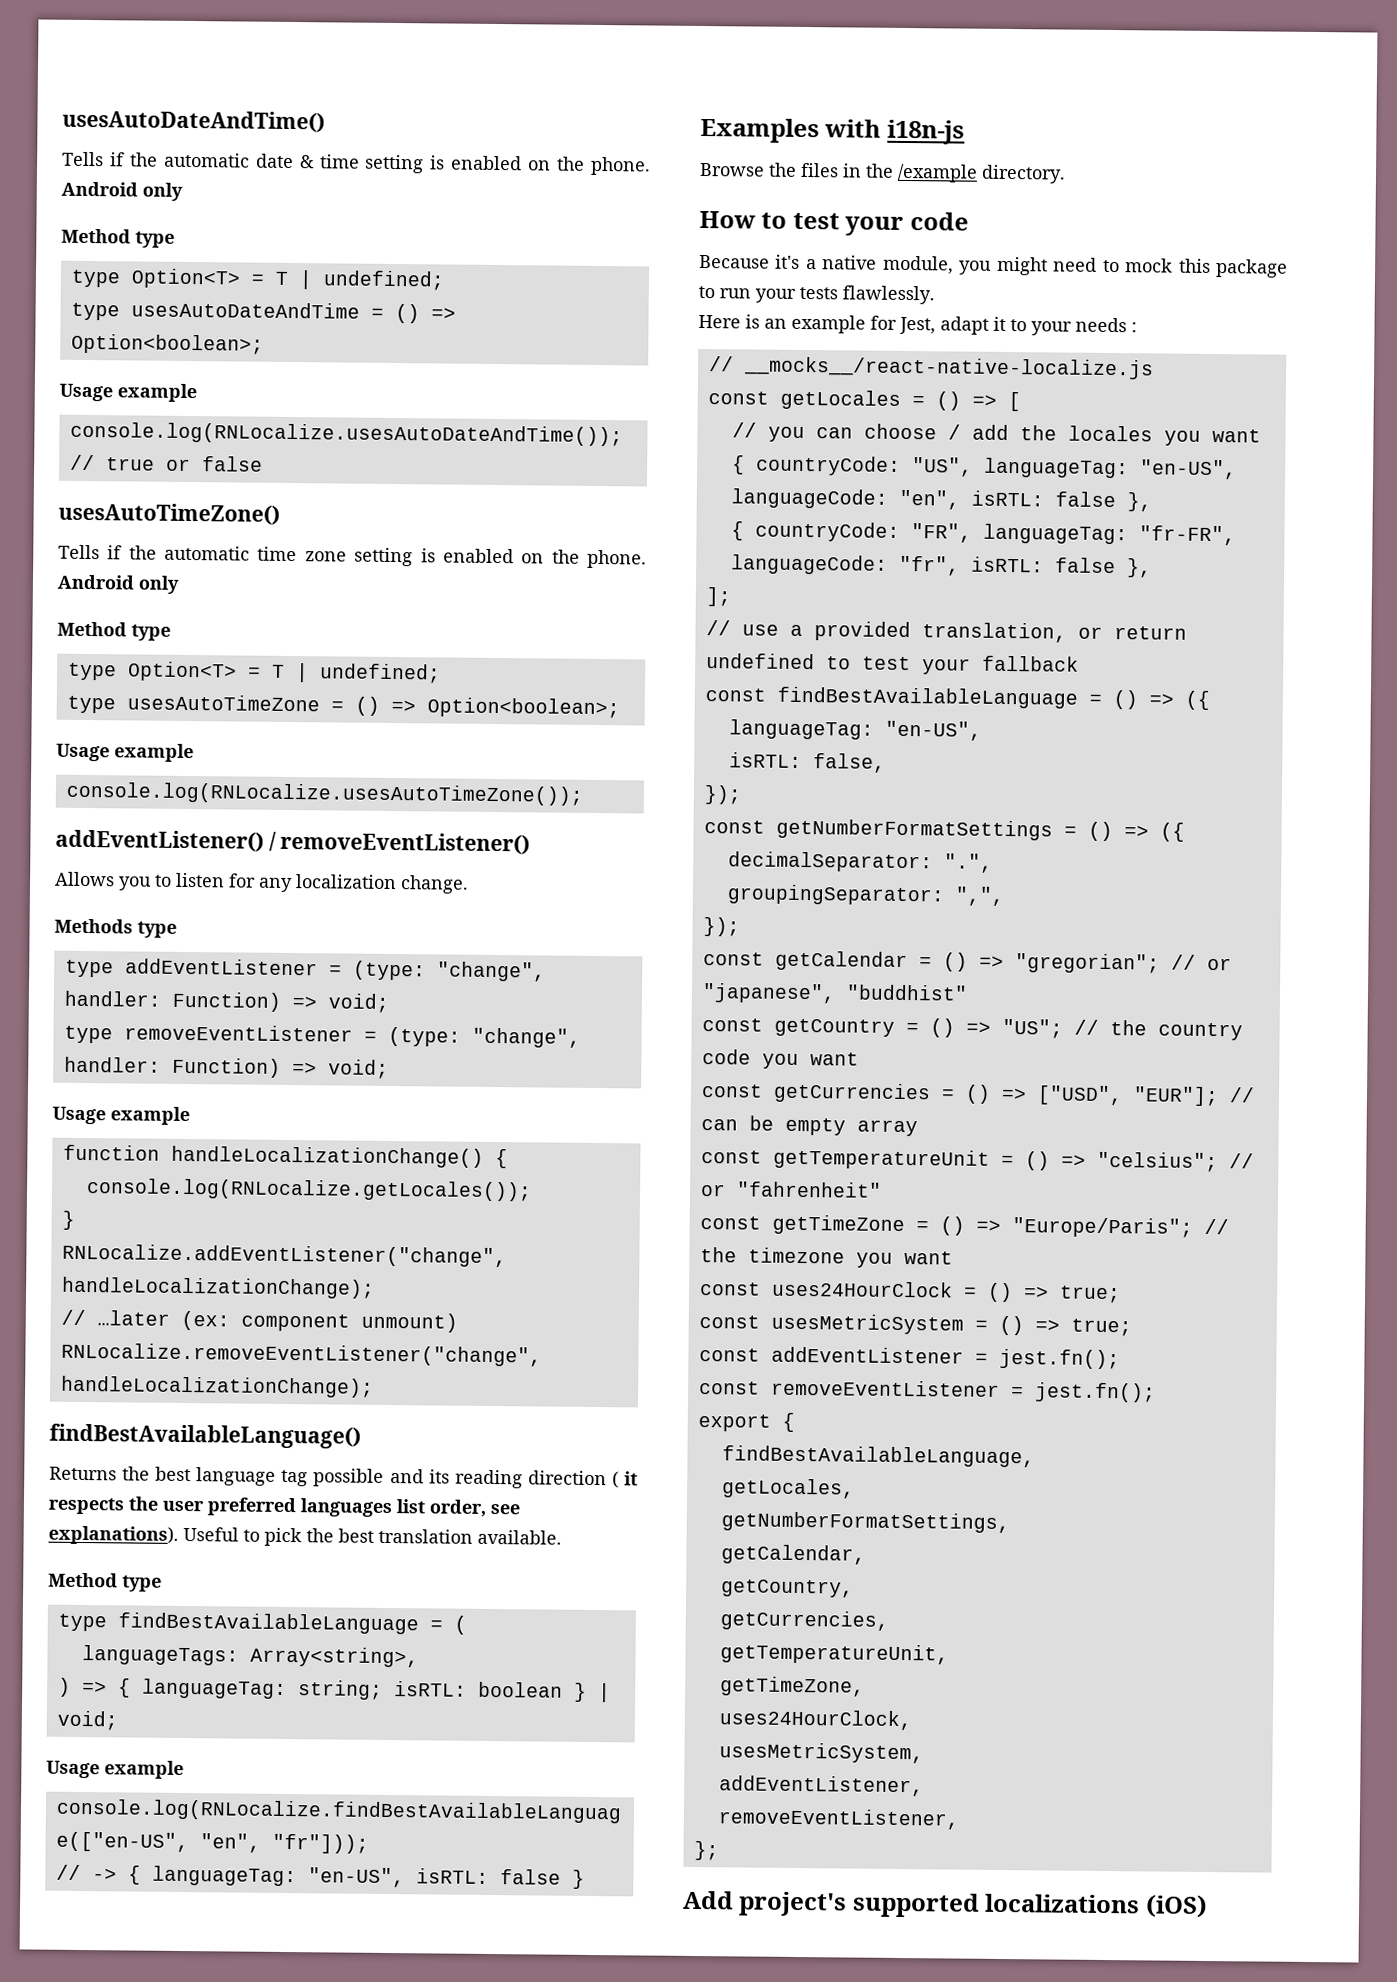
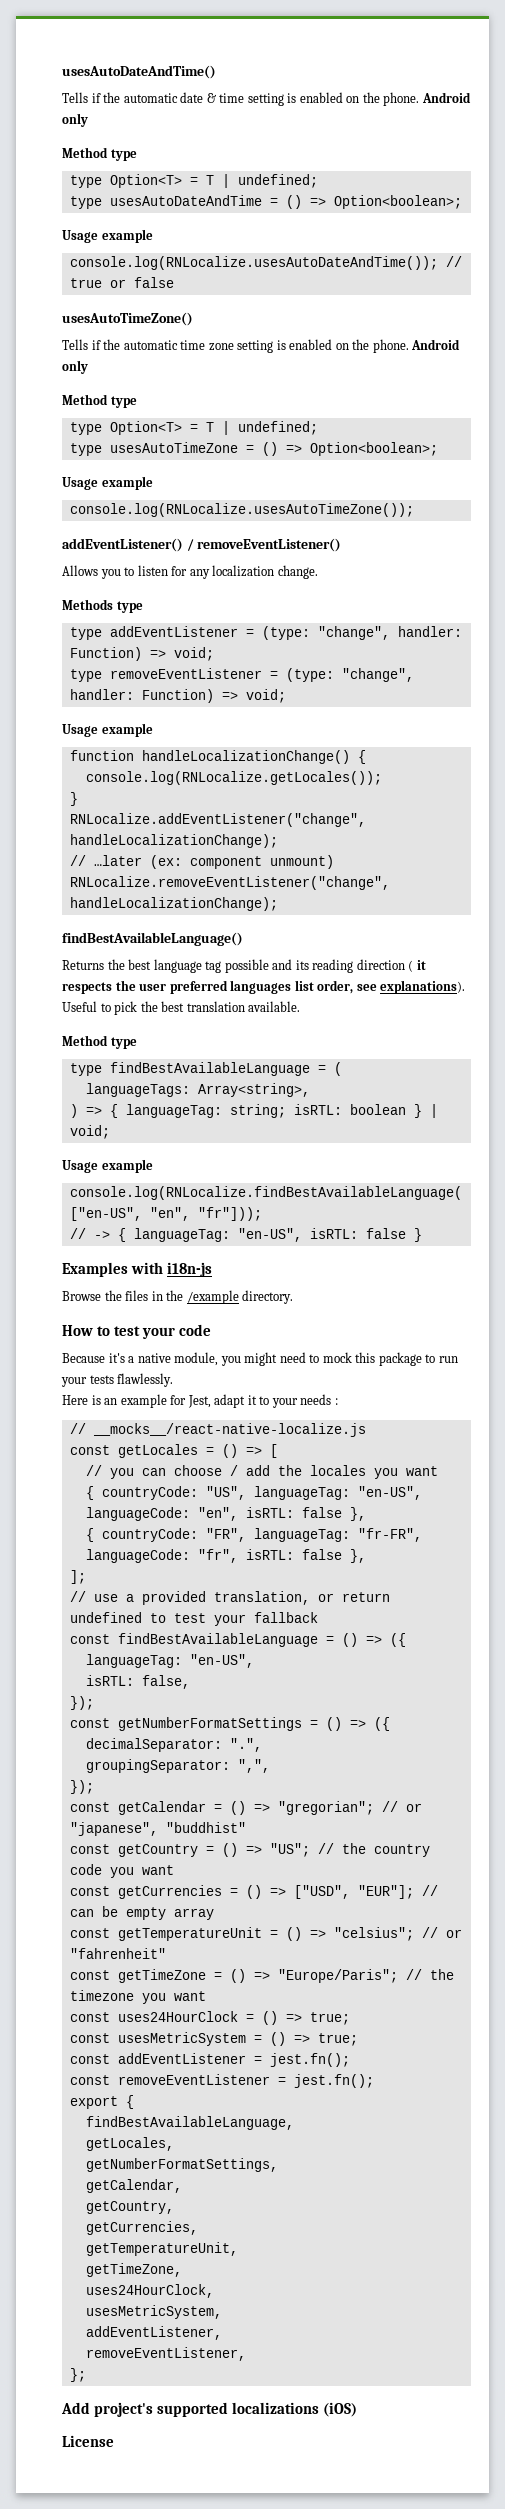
(1208, 1906) none -> [62,2435,114,2447] // License

